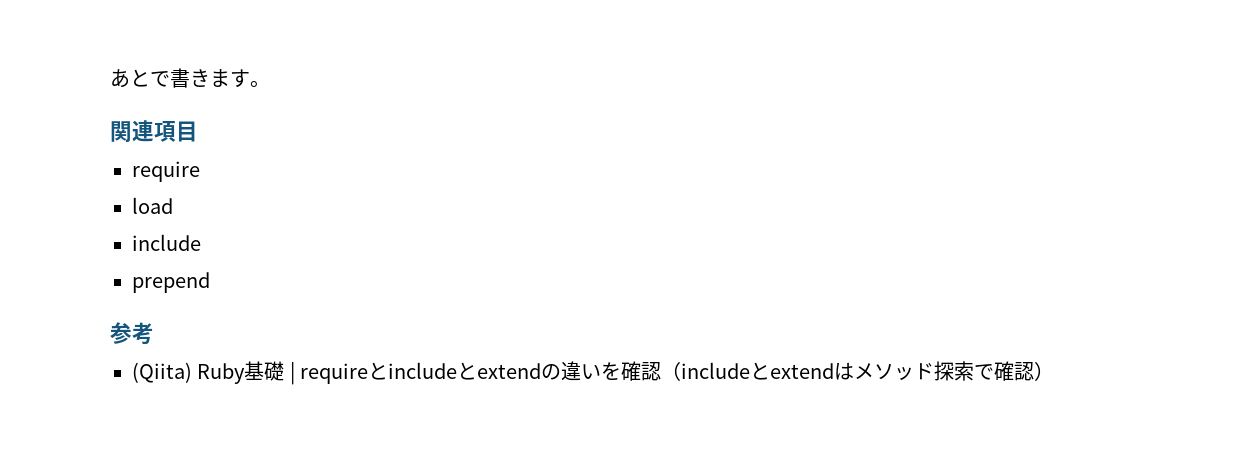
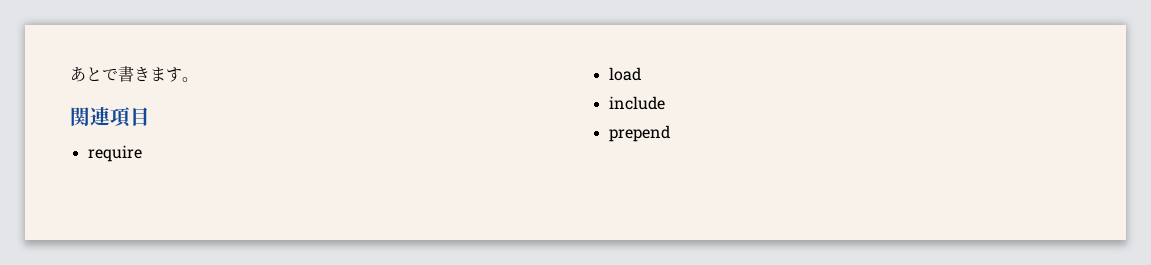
[110,322,154,345] [132,361,1055,385] // 参考 // (Qiita) Ruby基礎 | requireとincludeとextendの違いを確認（includeとextendはメソッド探索で確認） -> (670, 133) none

